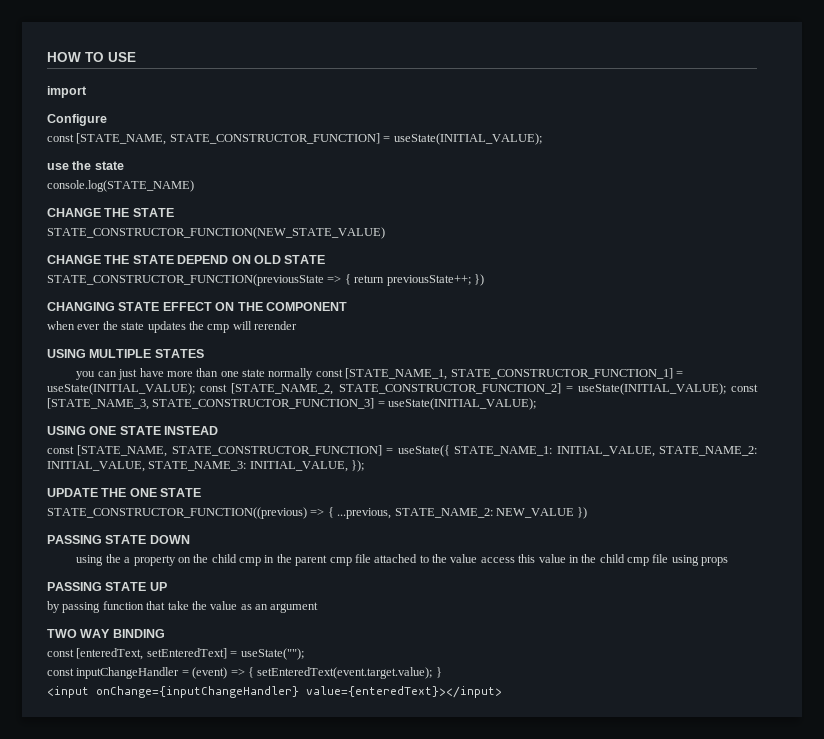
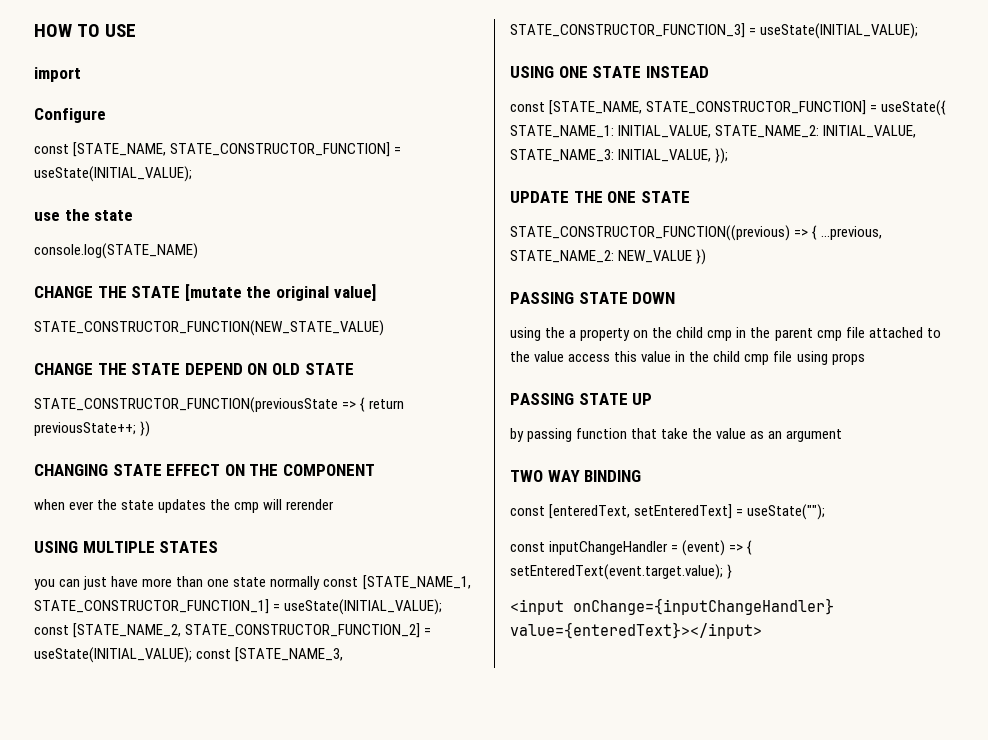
(174, 212) none -> [184,284,376,301] [mutate the original value]

